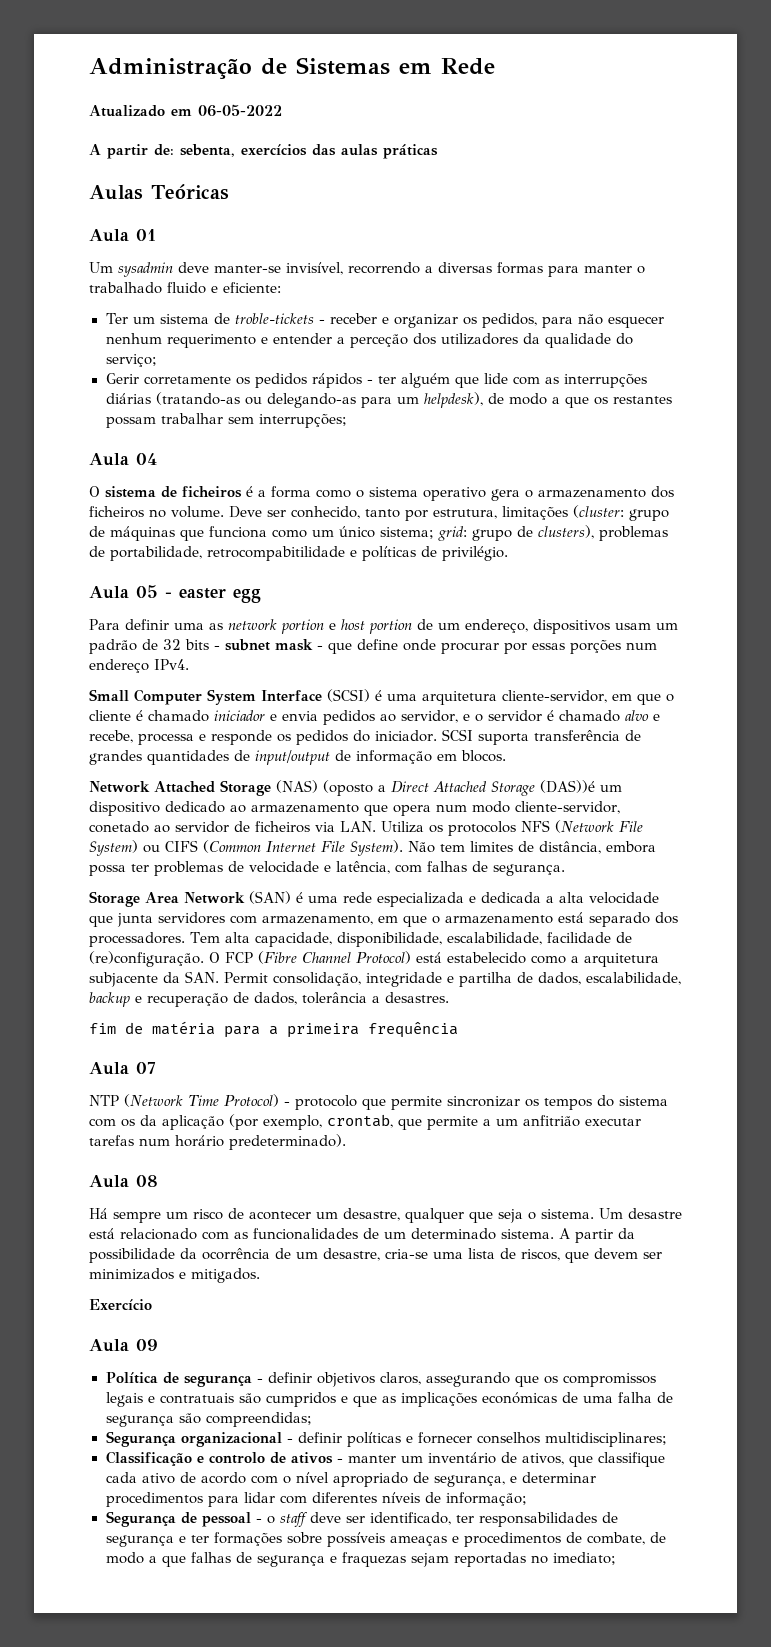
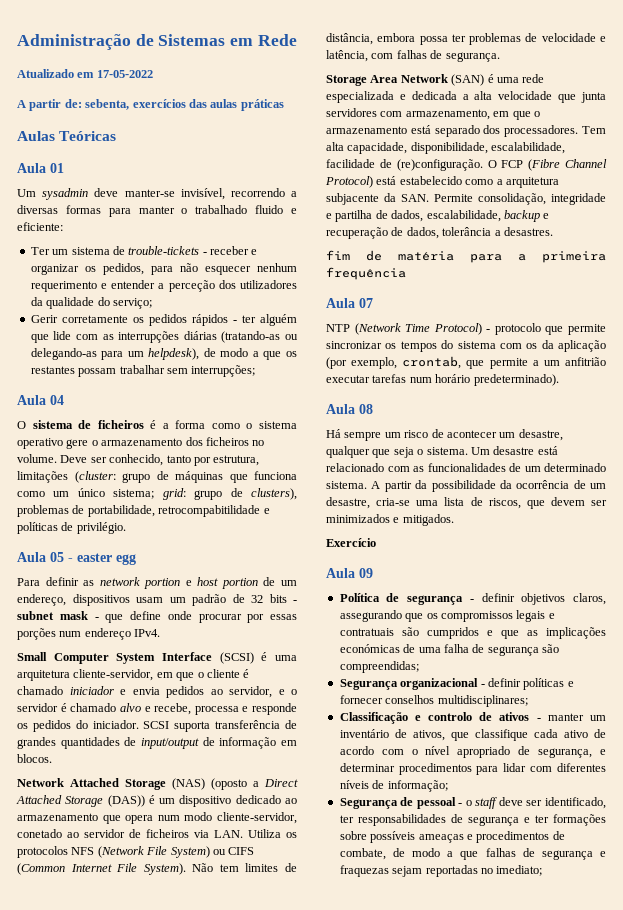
[198,104,282,117] 06-05-2022 -> [96,70,153,78] 17-05-2022
[235,313,315,324] troble-tickets -> [128,246,200,255] trouble-tickets
[491,489,520,501] gera -> [66,439,89,449] gere
[174,623,204,630] uma -> (79, 581) none
[540,780,595,793] (DAS))é -> [107,795,155,807] (DAS)) é
[224,972,268,983] Permit -> [434,194,473,202] Permite

